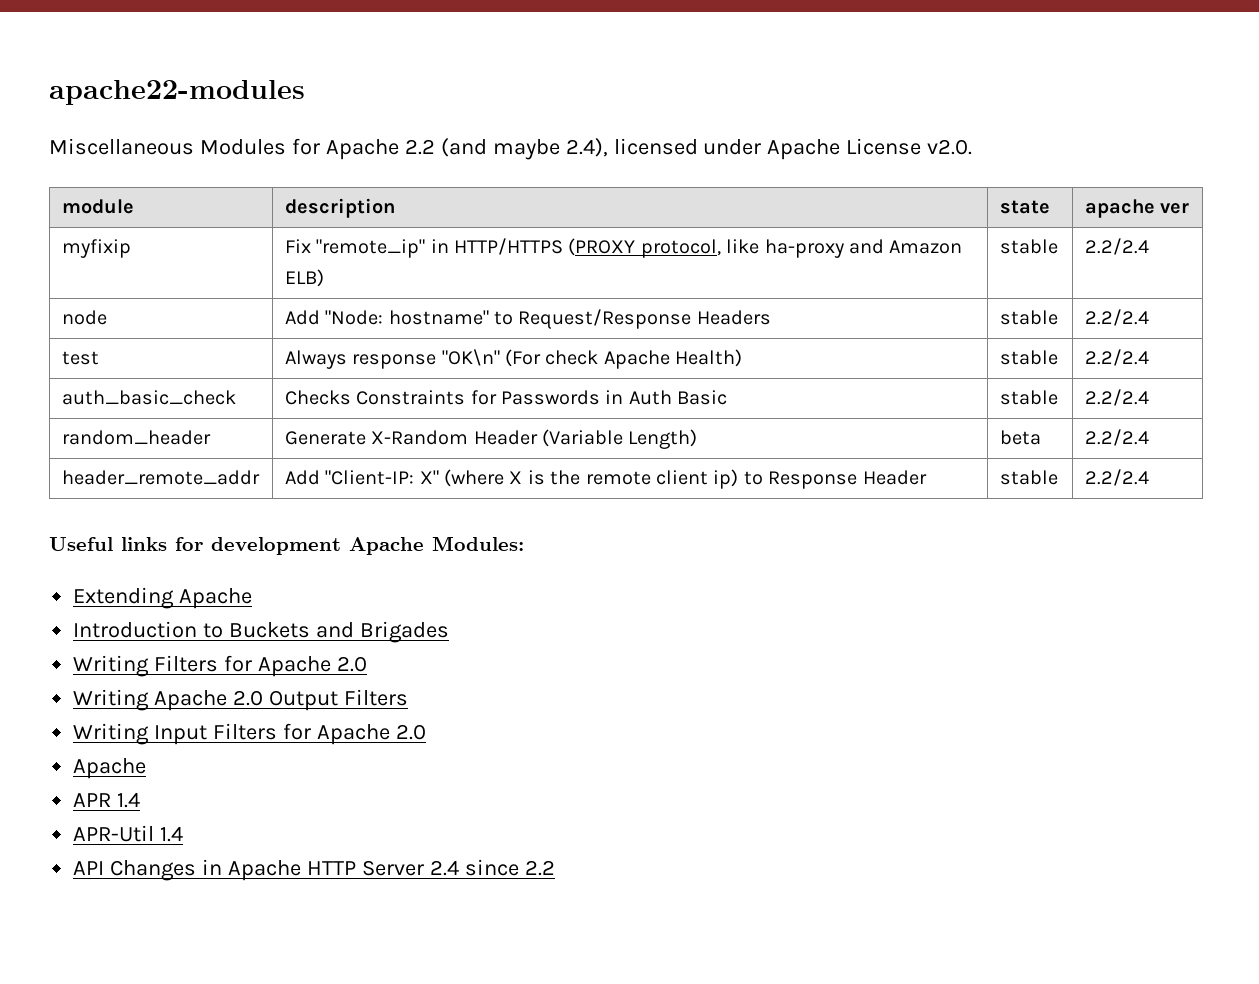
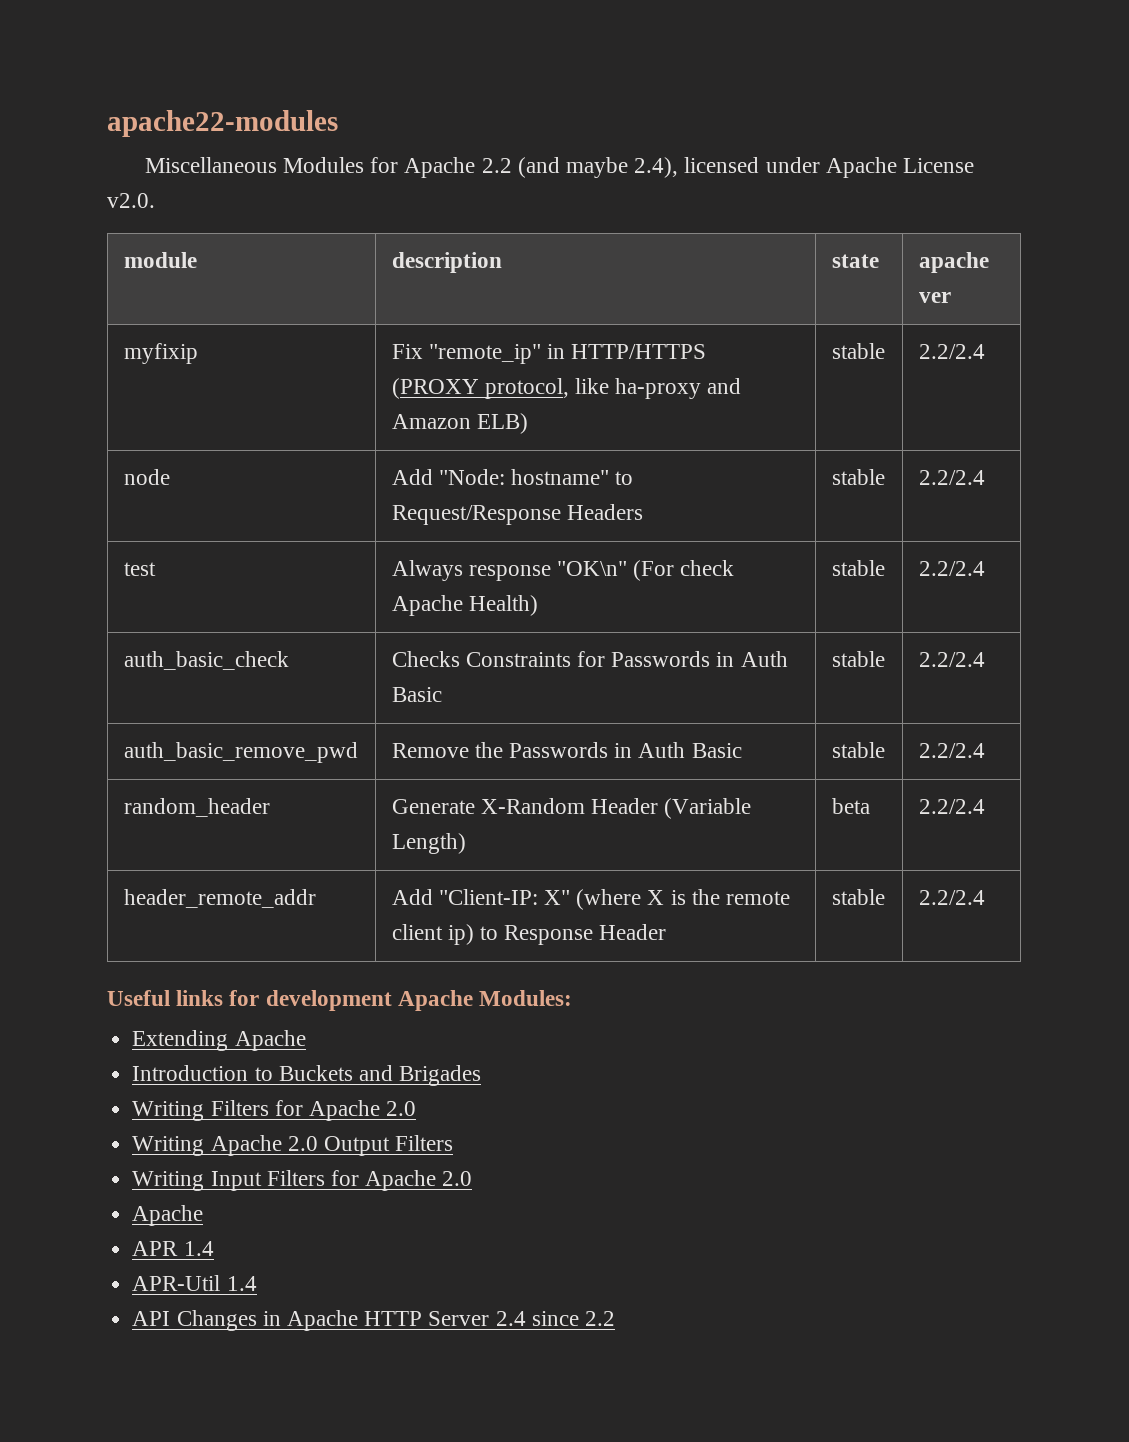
(1149, 397) none -> [123,742,358,763] [391,742,742,758] [831,742,885,758] [918,743,985,758] // auth_basic_remove_pwd | Remove the Passwords in Auth Basic | stable | 2.2/2.4

